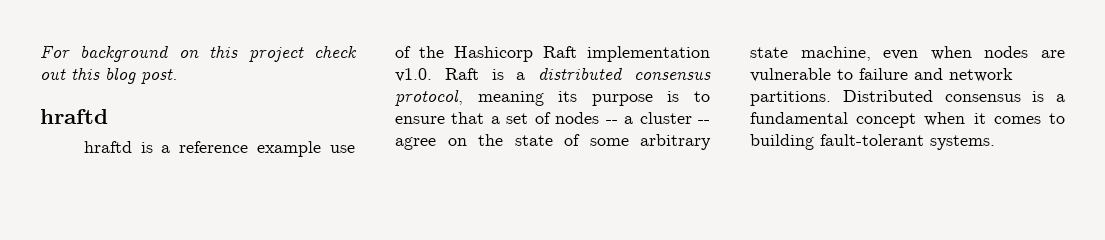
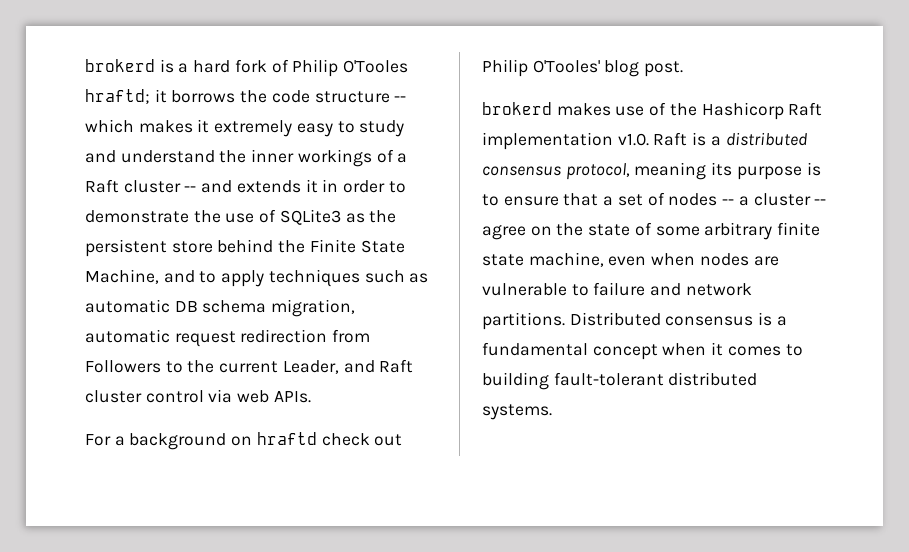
[40,45,357,62] [40,67,178,84] [40,109,108,124] [83,141,322,157] For background on this project check out this blog post. // hraftd // hraftd is a reference example -> [85,59,409,77] [85,89,407,104] [85,119,405,137] [85,149,408,167] [85,179,406,193] [85,209,397,225] [85,239,405,257] [85,269,429,287] [85,299,356,317] [85,329,371,347] [85,359,414,374] [85,389,311,403] [85,432,403,450] [482,59,684,77] [482,102,611,116] brokerd is a hard fork of Philip O'Tooles hraftd; it borrows the code structure -- which makes it extremely easy to study and understand the inner workings of a Raft cluster -- and extends it in order to demonstrate the use of SQLite3 as the persistent store behind the Finite State Machine, and to apply techniques such as automatic DB schema migration, automatic request redirection from Followers to the current Leader, and Raft cluster control via web APIs. // For a background on hraftd check out Philip O'Tooles' blog post. // brokerd makes
(711, 142) none -> [777,222,821,236] finite
(924, 140) none -> [668,372,758,386] distributed

